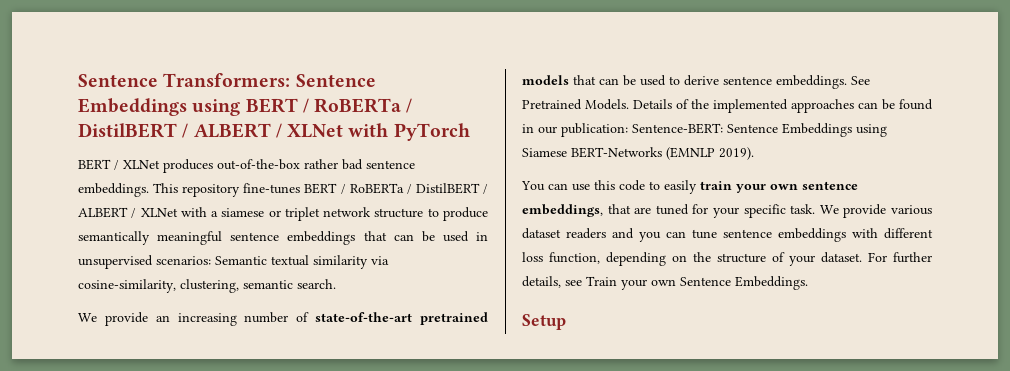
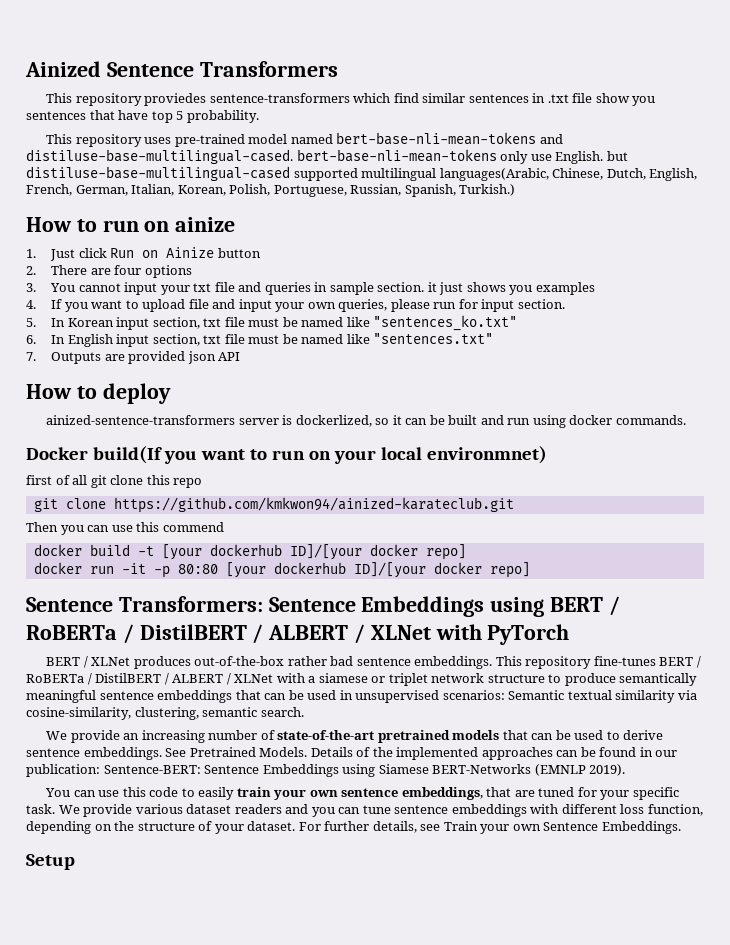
(78, 80) none -> [25,61,338,77] [46,93,656,106] [26,110,259,123] [46,132,563,147] [26,149,628,164] [26,166,698,181] [26,184,516,197] [26,217,236,232] [26,247,261,261] [26,265,192,278] [26,282,595,295] [26,299,565,312] [26,315,518,331] [26,333,494,347] [26,351,241,364] [26,383,171,404] [46,415,686,428] [26,446,547,464] [26,475,203,488] [33,497,514,513] [26,522,224,535] [33,544,466,560] [33,562,530,578] Ainized Sentence Transformers // This repository proviedes sentence-transformers which find similar sentences in .txt file show you sentences that have top 5 probability. // This repository uses pre-trained model named bert-base-nli-mean-tokens and distiluse-base-multilingual-cased. bert-base-nli-mean-tokens only use English. but distiluse-base-multilingual-cased supported multilingual languages(Arabic, Chinese, Dutch, English, French, German, Italian, Korean, Polish, Portuguese, Russian, Spanish, Turkish.) // How to run on ainize // 1. Just click Run on Ainize button // 2. There are four options // 3. You cannot input your txt file and queries in sample section. it just shows you examples // 4. If you want to upload file and input your own queries, please run for input section. // 5. In Korean input section, txt file must be named like "sentences_ko.txt" // 6. In English input section, txt file must be named like "sentences.txt" // 7. Outputs are provided json API // How to deploy // ainized-sentence-transformers server is dockerlized, so it can be built and run using docker commands. // Docker build(If you want to run on your local environmnet) // first of all git clone this repo // git clone https://github.com/kmkwon94/ainized-karateclub.git // Then you can use this commend // docker build -t [your dockerhub ID]/[your docker repo] // docker run -it -p 80:80 [your dockerhub ID]/[your docker repo] //

